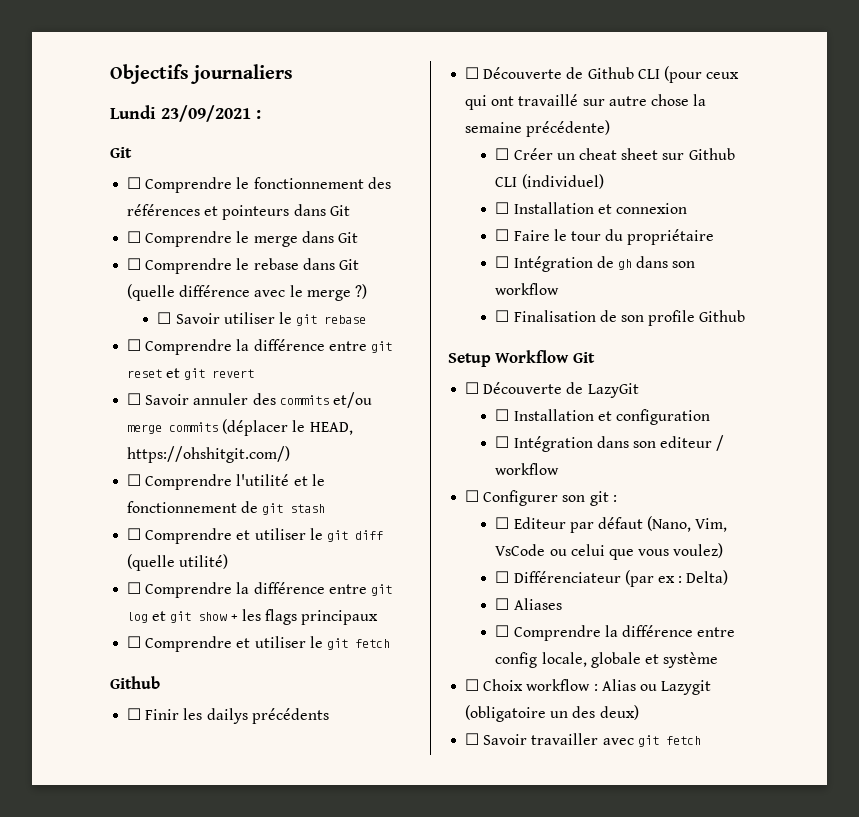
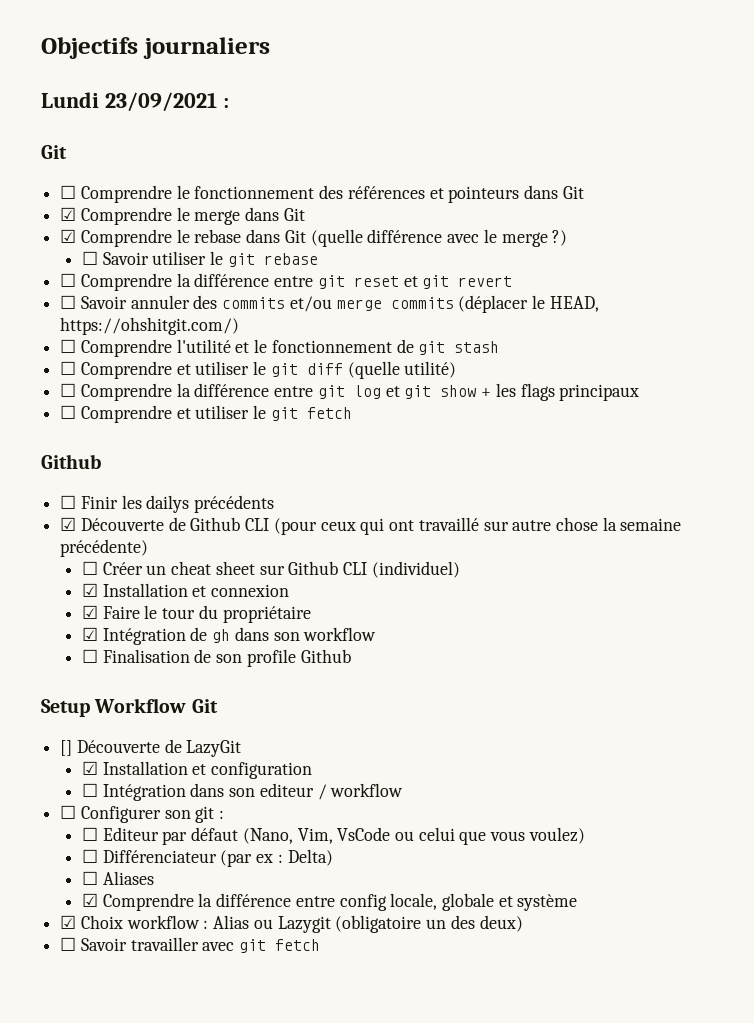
[127,231,142,243] ☐ -> [60,207,77,221] ☑
[127,258,142,270] ☐ -> [60,229,77,243] ☑
[465,67,480,79] ☐ -> [60,517,77,531] ☑
[495,202,510,214] ☐ -> [81,583,98,597] ☑
[495,229,510,241] ☐ -> [81,605,98,619] ☑
[495,256,510,268] ☐ -> [81,627,98,641] ☑
[465,382,480,394] ☐ -> [60,740,73,756] []
[495,409,510,421] ☐ -> [81,761,98,775] ☑
[495,625,510,637] ☐ -> [81,893,98,907] ☑
[465,679,480,691] ☐ -> [60,915,77,929] ☑

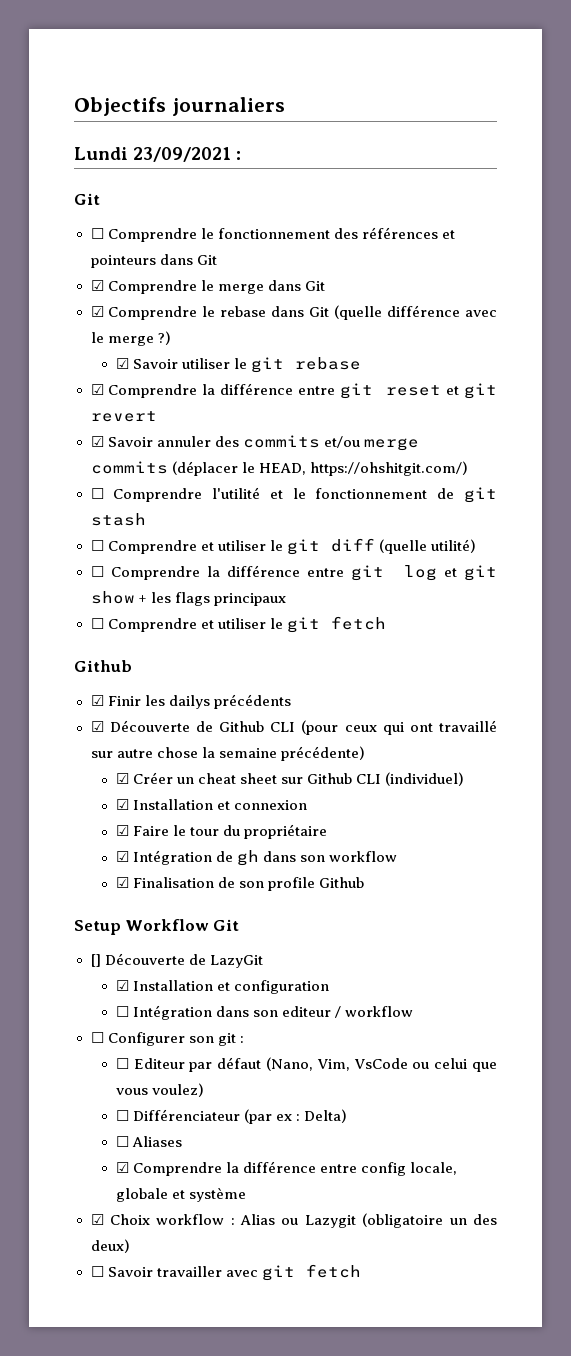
[81,251,98,265] ☐ -> [115,358,129,369] ☑
[60,273,77,287] ☐ -> [90,384,104,395] ☑
[60,295,77,309] ☐ -> [90,436,104,447] ☑
[60,495,77,509] ☐ -> [90,695,104,706] ☑
[81,561,98,575] ☐ -> [115,773,129,784] ☑
[81,649,98,663] ☐ -> [115,877,129,888] ☑

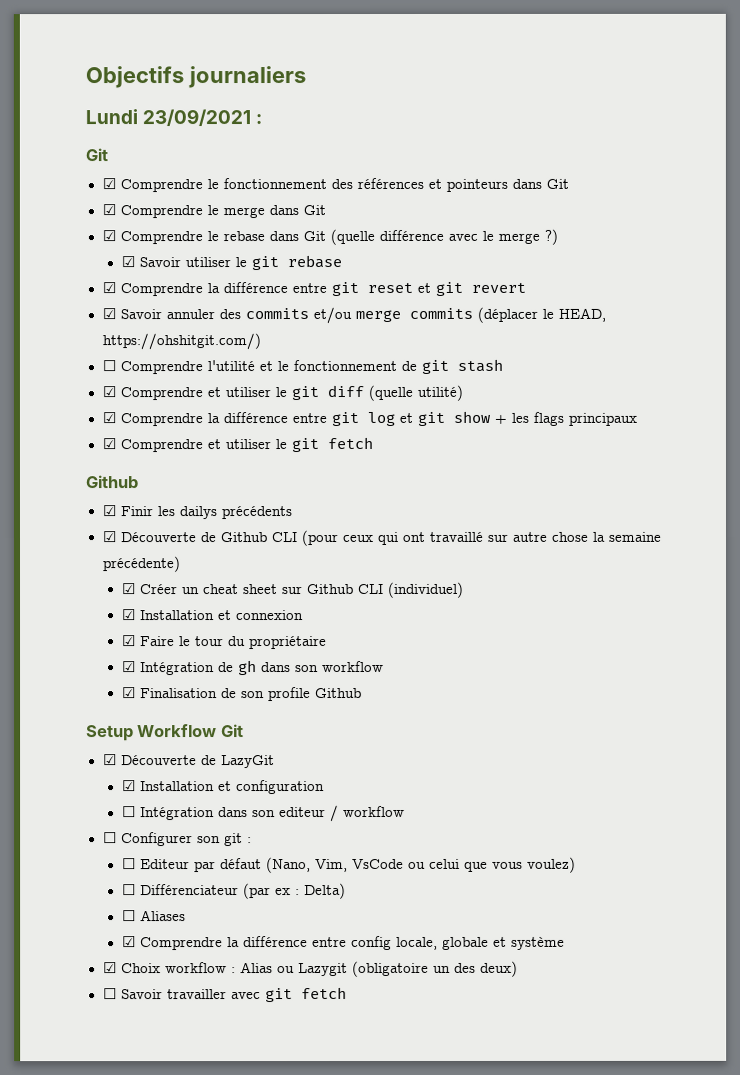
[90,228,104,239] ☐ -> [101,178,116,190] ☑
[90,540,104,551] ☐ -> [101,386,116,398] ☑
[90,566,104,577] ☐ -> [101,412,116,424] ☑
[90,618,104,629] ☐ -> [101,438,116,450] ☑
[90,954,101,967] [] -> [102,754,117,766] ☑

